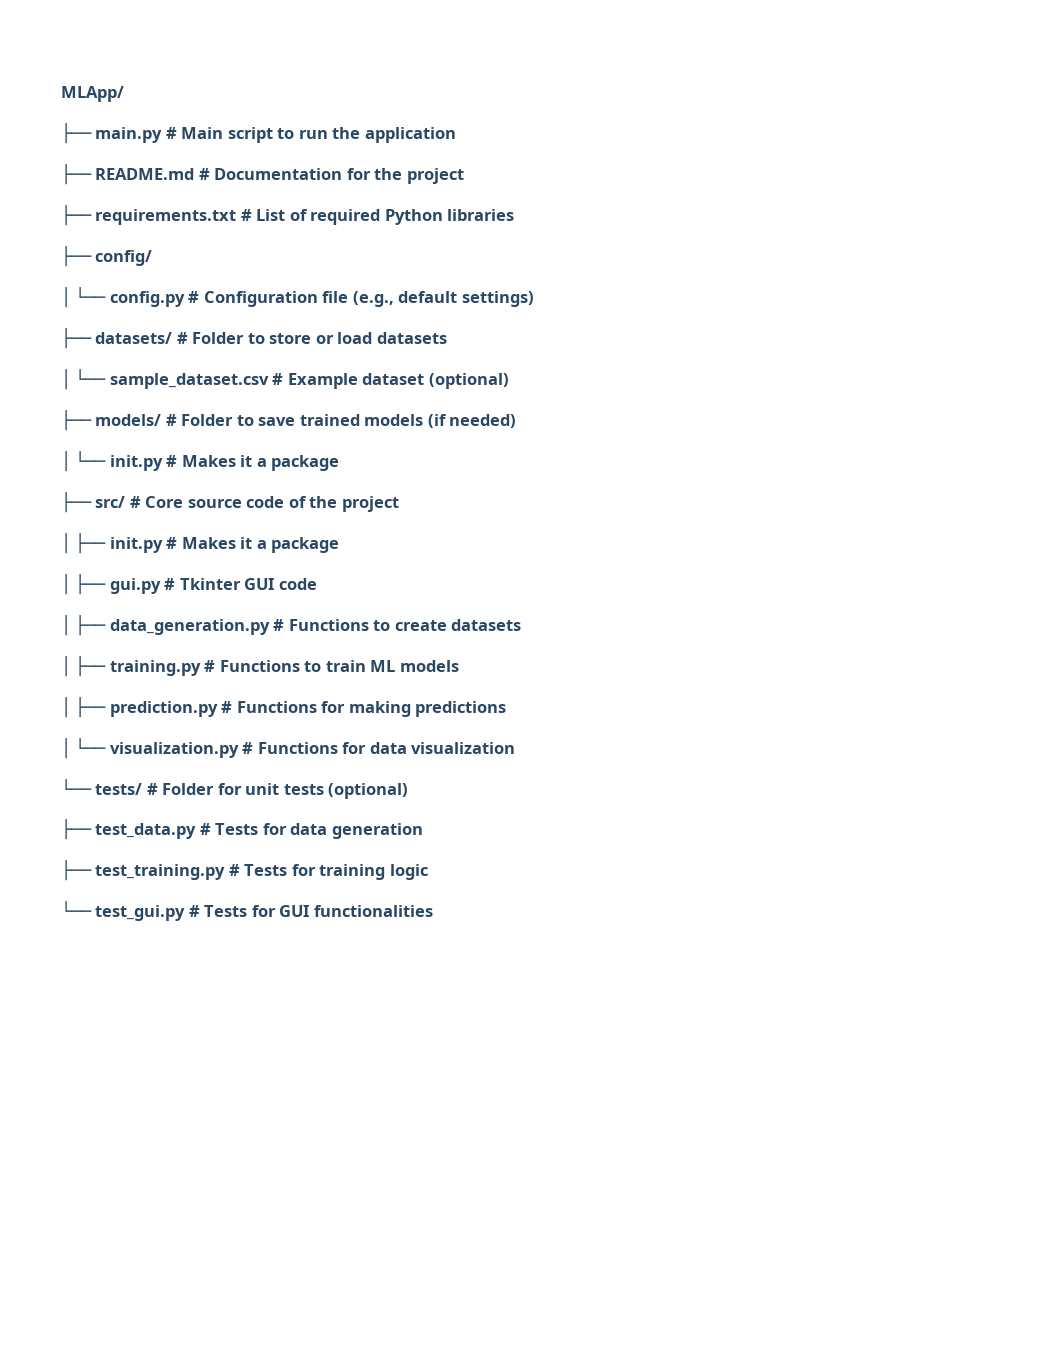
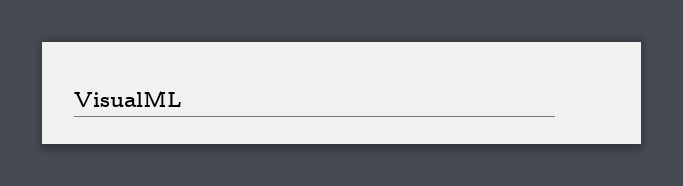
[61,86,124,102] [61,123,456,144] [61,164,464,185] [61,205,515,226] [61,246,153,267] [61,287,534,308] [61,328,447,349] [61,369,509,390] [61,410,517,431] [61,451,340,472] [61,492,399,513] [61,533,340,554] [61,574,317,595] [61,615,522,636] [61,656,459,677] [61,697,507,718] [61,738,516,759] [61,779,409,799] [61,819,423,840] [61,860,428,881] [61,901,433,921] MLApp/ // ├── main.py # Main script to run the application // ├── README.md # Documentation for the project // ├── requirements.txt # List of required Python libraries // ├── config/ // │ └── config.py # Configuration file (e.g., default settings) // ├── datasets/ # Folder to store or load datasets // │ └── sample_dataset.csv # Example dataset (optional) // ├── models/ # Folder to save trained models (if needed) // │ └── init.py # Makes it a package // ├── src/ # Core source code of the project // │ ├── init.py # Makes it a package // │ ├── gui.py # Tkinter GUI code // │ ├── data_generation.py # Functions to create datasets // │ ├── training.py # Functions to train ML models // │ ├── prediction.py # Functions for making predictions // │ └── visualization.py # Functions for data visualization // └── tests/ # Folder for unit tests (optional) // ├── test_data.py # Tests for data generation // ├── test_training.py # Tests for training logic // └── test_gui.py # Tests for GUI functionalities -> [74,90,182,107] VisualML

